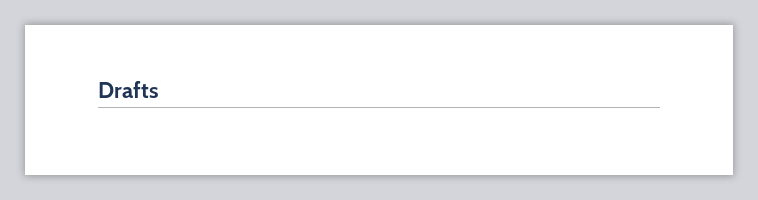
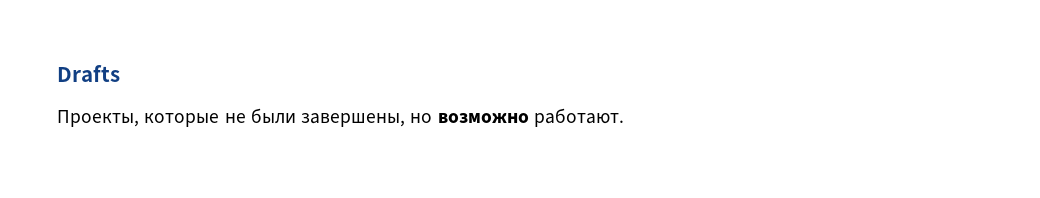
(159, 89) none -> [57,108,624,127] // Проекты, которые не были завершены, но возможно работают.

